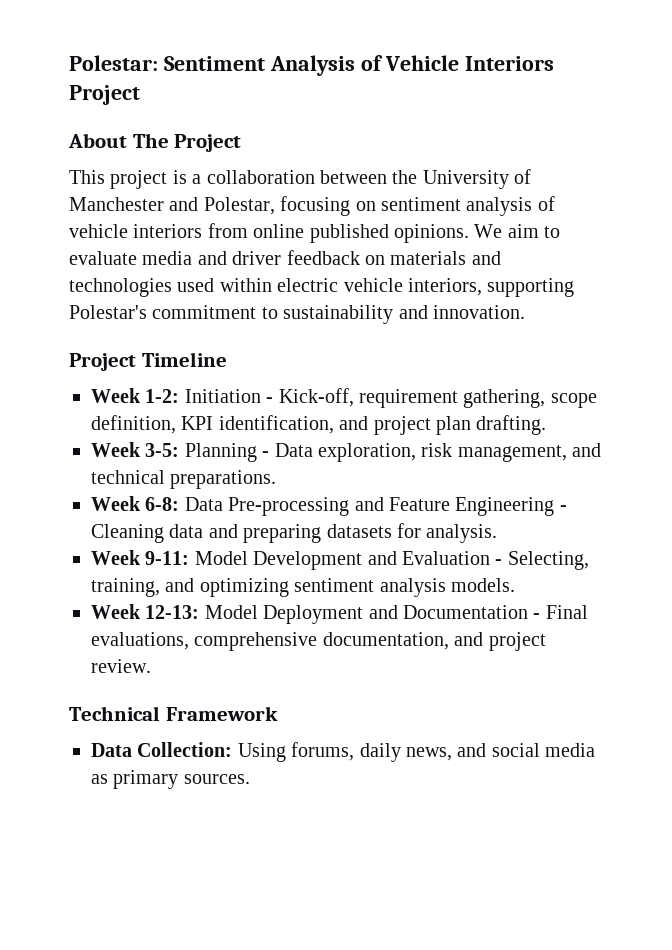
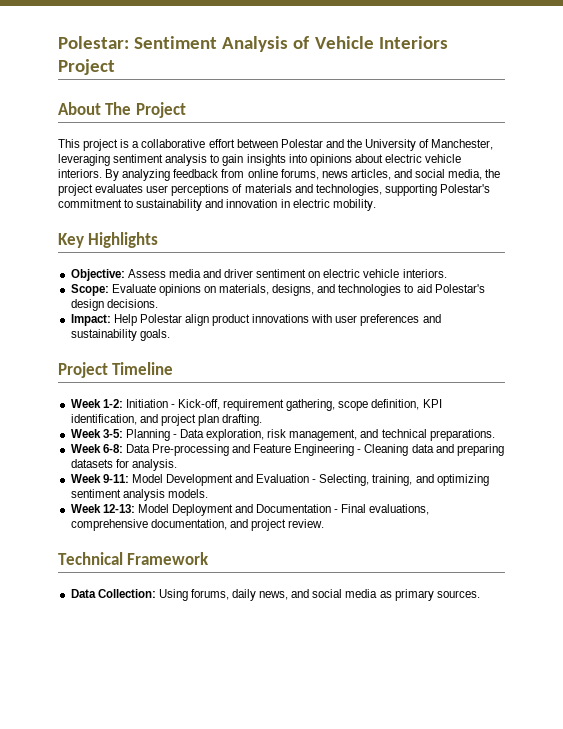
[206,169,532,189] [69,196,555,216] [69,223,561,243] [69,250,501,265] [69,278,482,297] collaboration between the University of Manchester and Polestar, focusing on sentiment analysis of vehicle interiors from online published opinions. We aim to evaluate media and driver feedback on materials and technologies used within electric vehicle interiors, -> [141,139,494,151] [58,154,462,166] [58,169,501,181] [58,184,382,196] collaborative effort between Polestar and the University of Manchester, leveraging sentiment analysis to gain insights into opinions about electric vehicle interiors. By analyzing feedback from online forums, news articles, and social media, the project evaluates user perceptions of materials and technologies,
[433,305,525,319] innovation. -> [226,199,376,211] [58,232,159,248] [70,269,447,281] [70,284,485,296] [70,299,158,311] [70,314,441,326] [70,329,170,341] innovation in electric mobility. // Key Highlights // Objective: Assess media and driver sentiment on electric vehicle interiors. // Scope: Evaluate opinions on materials, designs, and technologies to aid Polestar's design decisions. // Impact: Help Polestar align product innovations with user preferences and sustainability goals.

